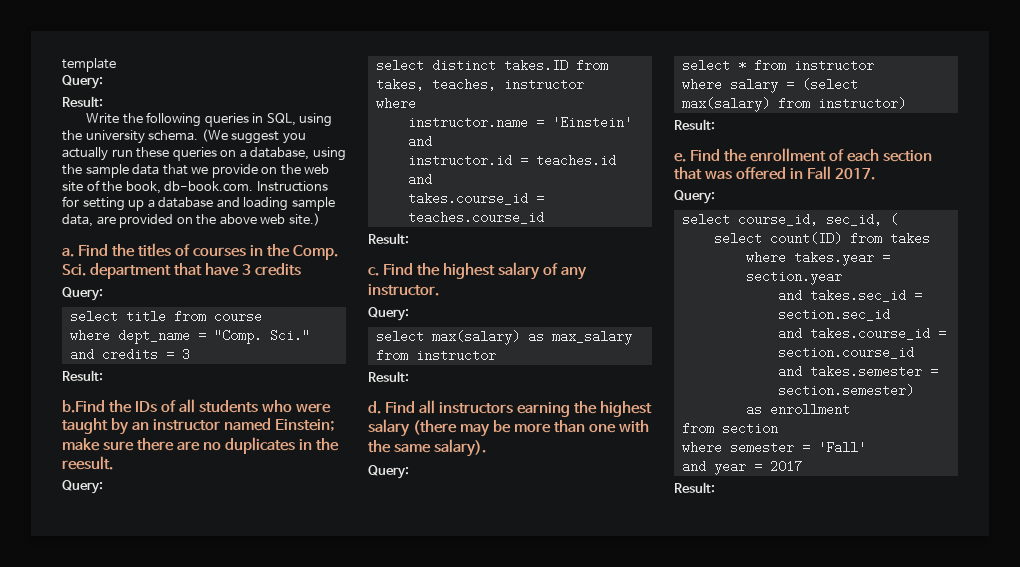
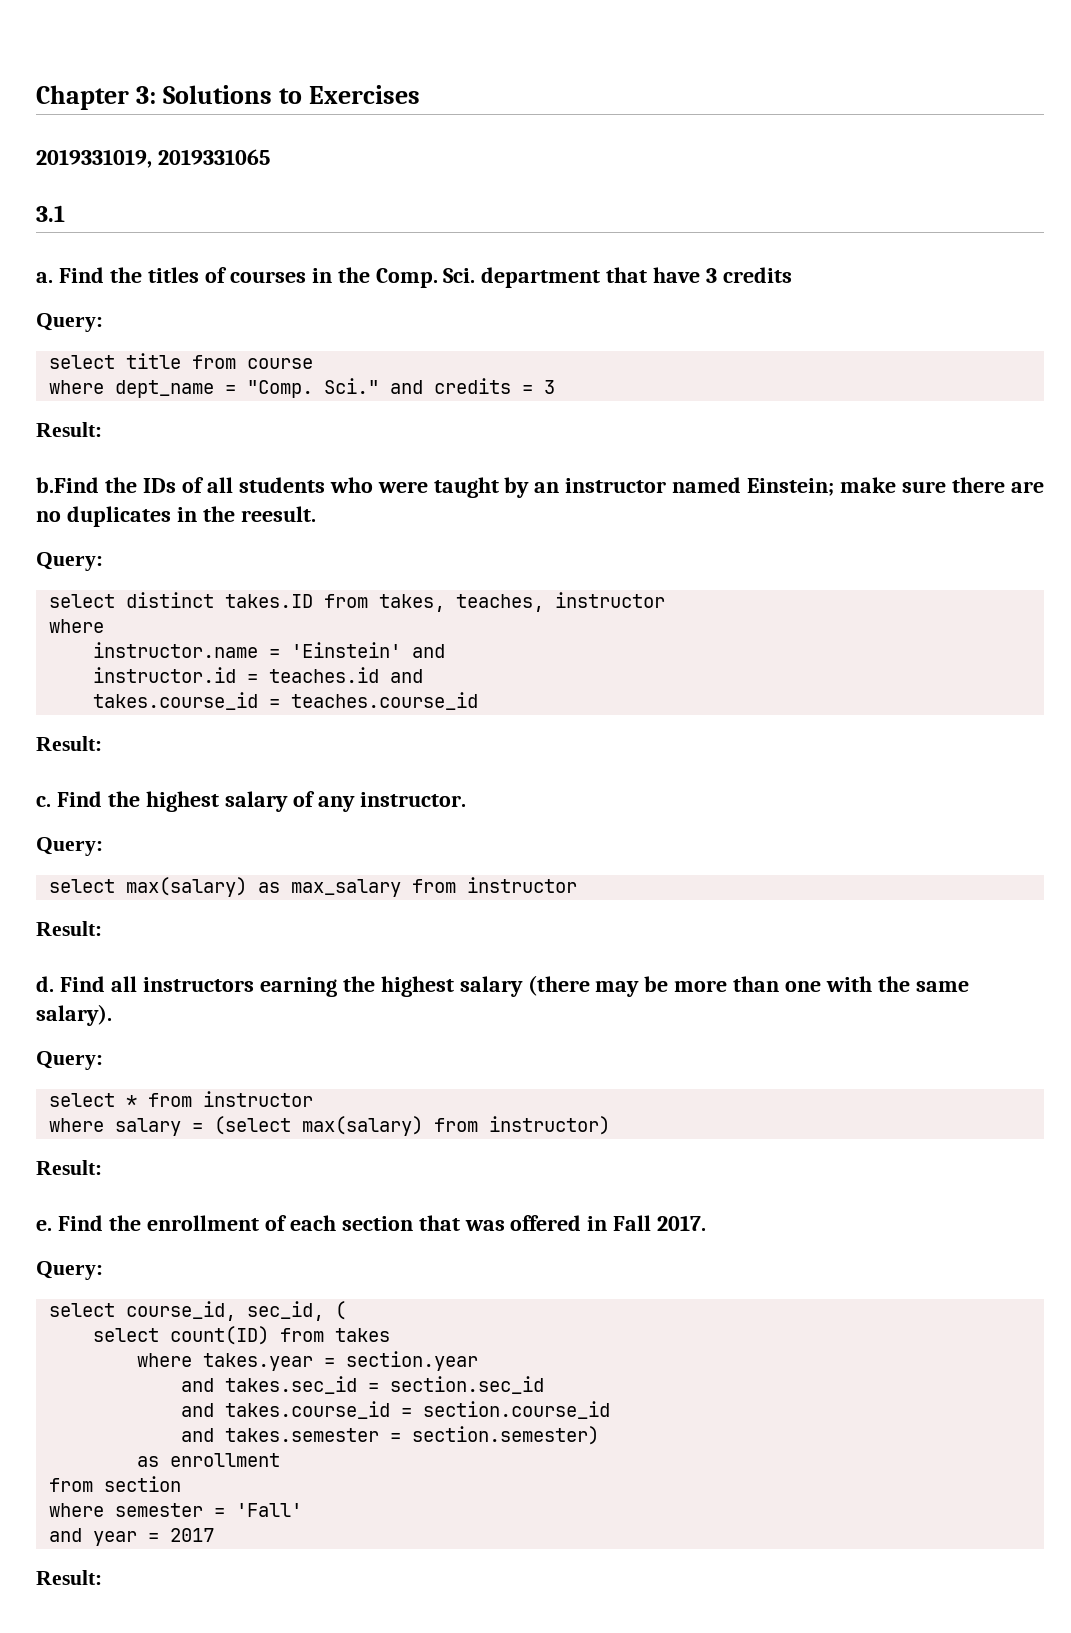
[62,58,116,72] [62,75,103,89] [62,96,103,107] [86,112,333,127] [62,129,306,144] [62,147,346,161] [62,164,330,178] [62,180,328,194] [62,196,335,211] [62,213,320,228] template // Query: // Result: // Write the following queries in SQL, using the university schema. (We suggest you actually run these queries on a database, using the sample data that we provide on the web site of the book, db-book.com. Instructions for setting up a database and loading sample data, are provided on the above web site.) -> [36,85,421,110] [36,149,270,168] [36,205,65,222] Chapter 3: Solutions to Exercises // 2019331019, 2019331065 // 3.1

